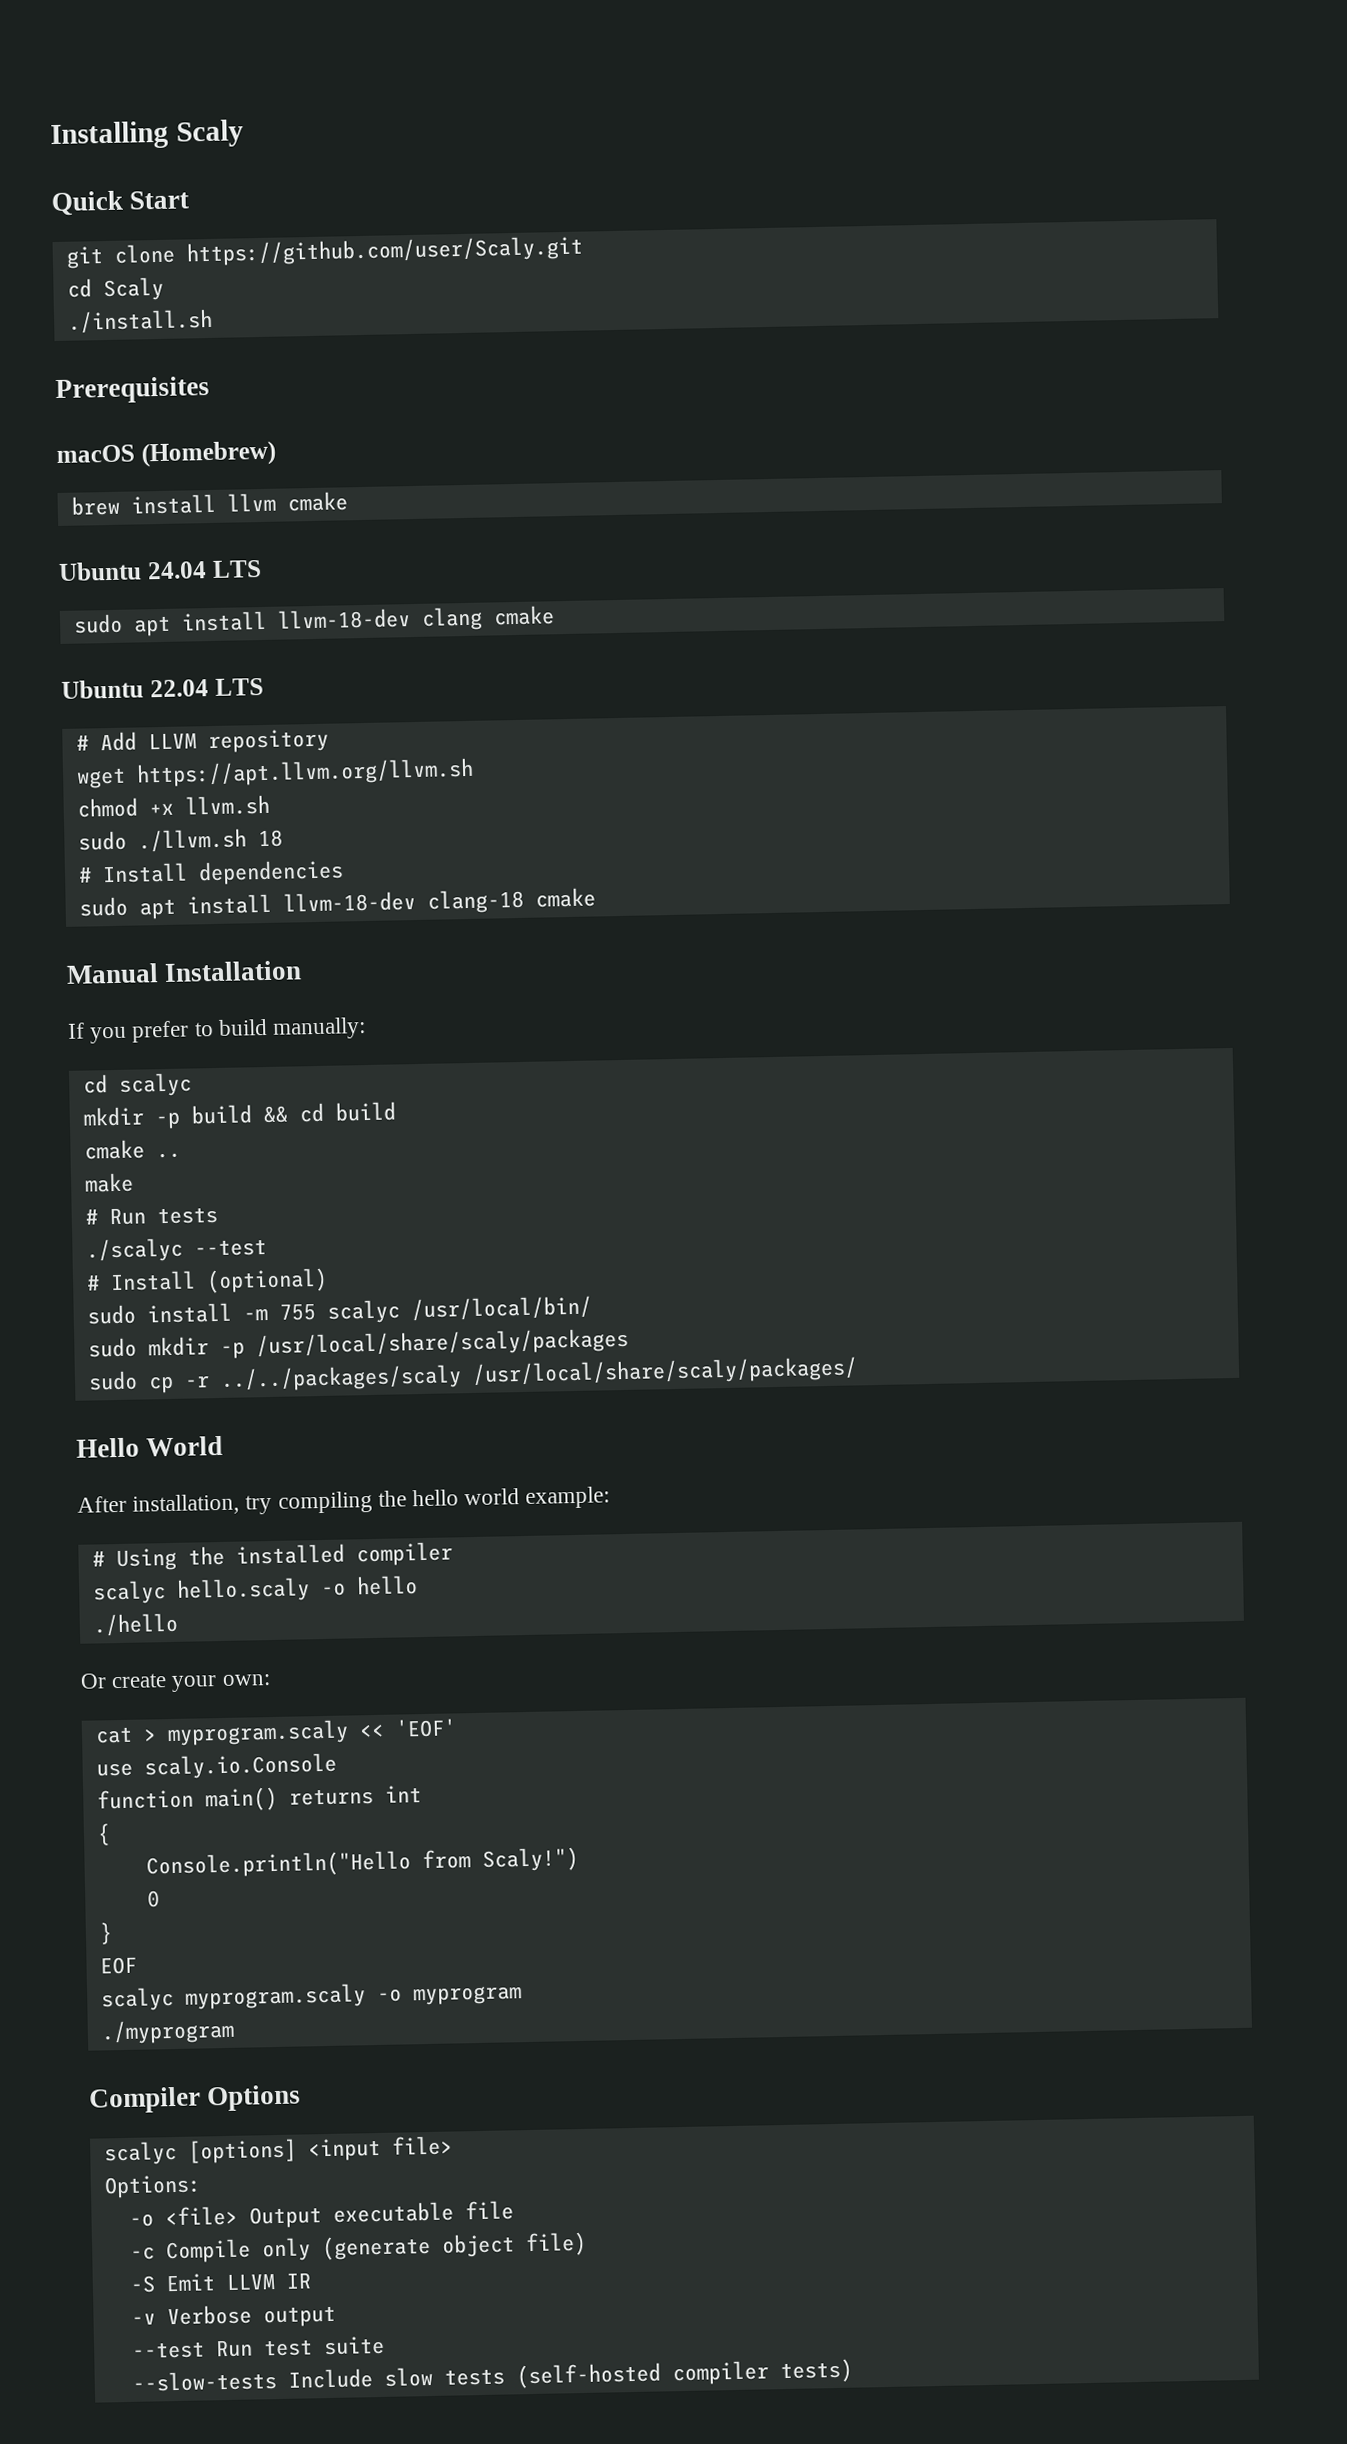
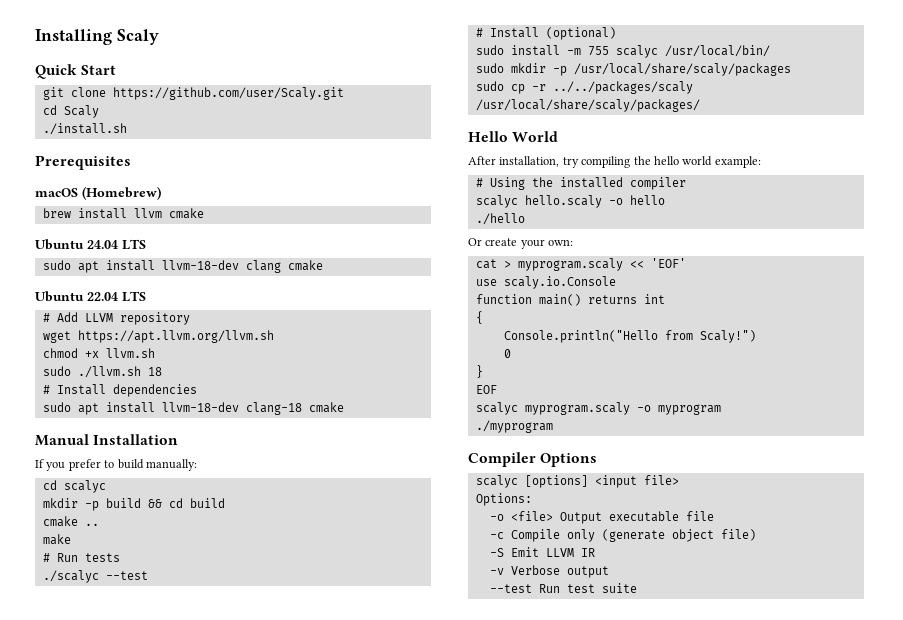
[131,2358,853,2392] // --slow-tests Include slow tests (self-hosted compiler tests) -> (637, 588) none

